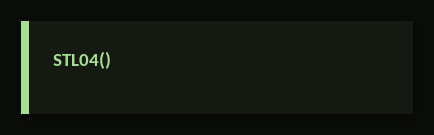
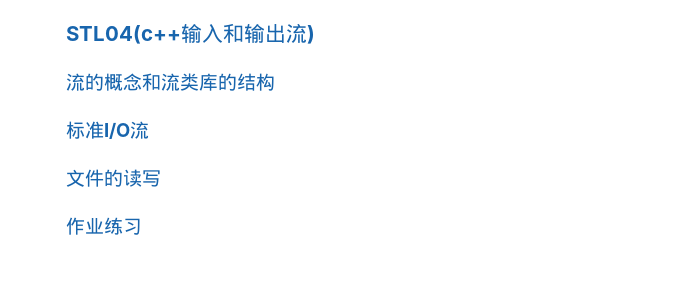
[53,51,111,69] STL04() -> [66,23,315,44] [66,73,275,91] [66,121,149,139] [66,169,161,187] [66,217,142,235] STL04(c++输入和输出流) // 流的概念和流类库的结构 // 标准I/O流 // 文件的读写 // 作业练习

